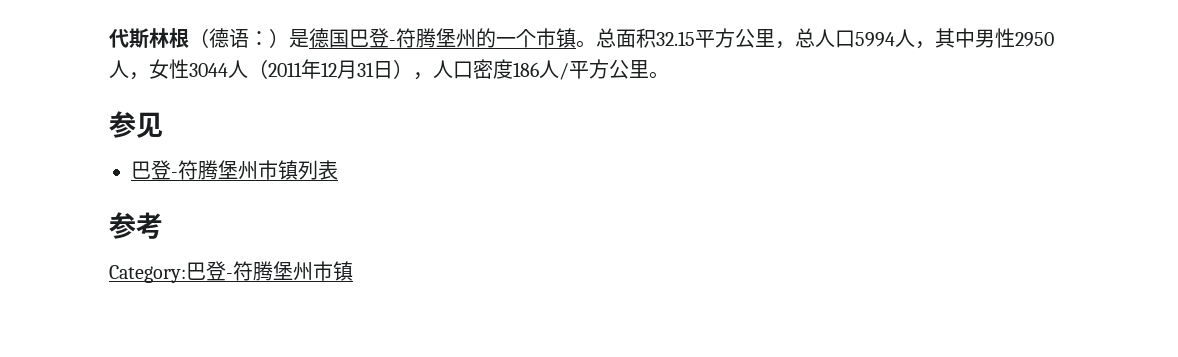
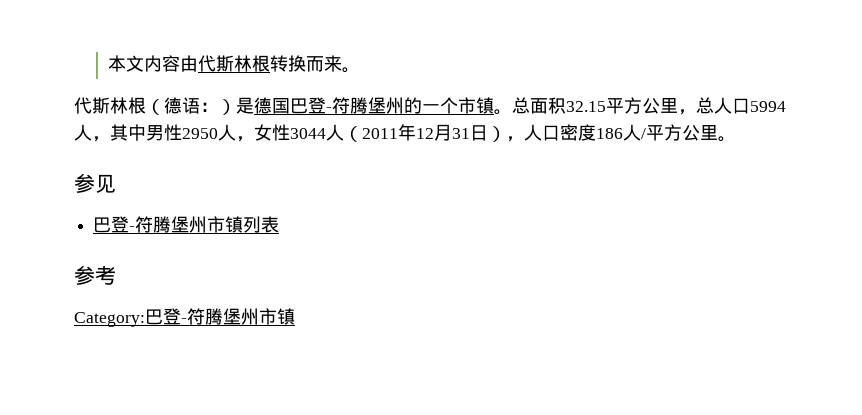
(109, 38) none -> [108,55,361,73] 本文内容由代斯林根转换而来。 //

